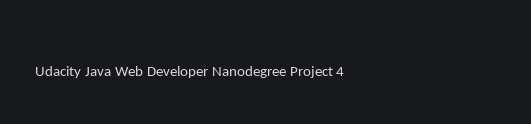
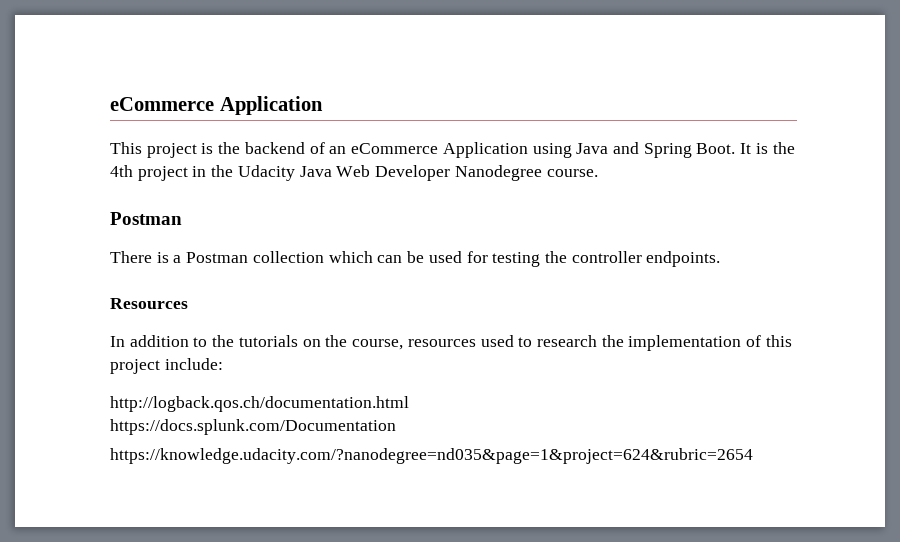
(35, 72) none -> [110,96,323,115] [110,142,795,158] [110,165,234,181] eCommerce Application // This project is the backend of an eCommerce Application using Java and Spring Boot. It is the 4th project in the
[289,66,345,78] Project 4 -> [546,169,598,177] [110,212,182,225] [110,251,721,267] [110,298,188,309] [110,335,792,351] [110,358,223,374] [110,396,409,412] [110,419,396,435] [110,448,753,464] course. // Postman // There is a Postman collection which can be used for testing the controller endpoints. // Resources // In addition to the tutorials on the course, resources used to research the implementation of this project include: // http://logback.qos.ch/documentation.html // https://docs.splunk.com/Documentation // https://knowledge.udacity.com/?nanodegree=nd035&page=1&project=624&rubric=2654

